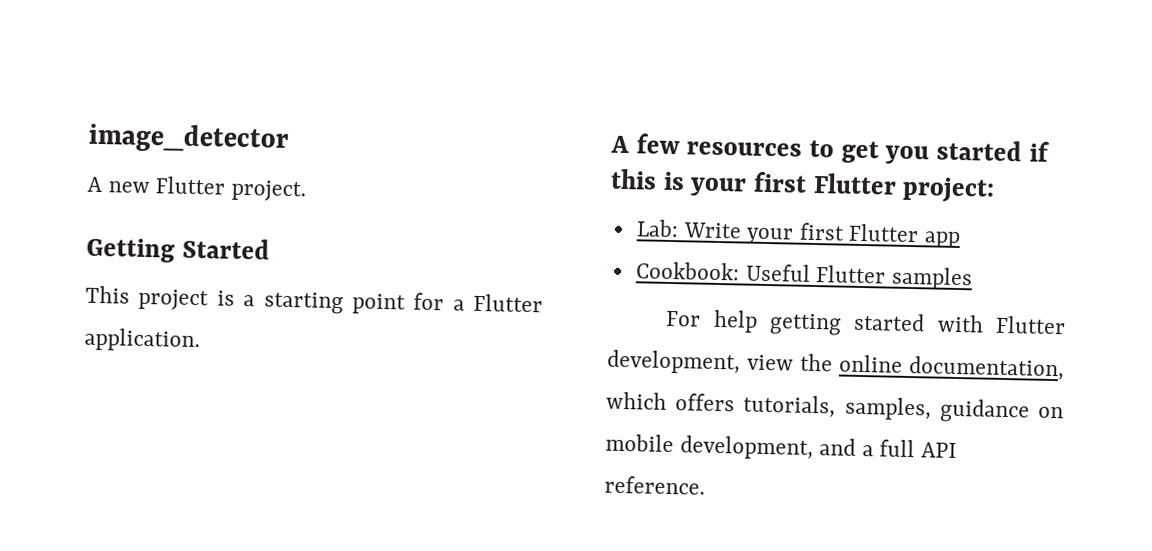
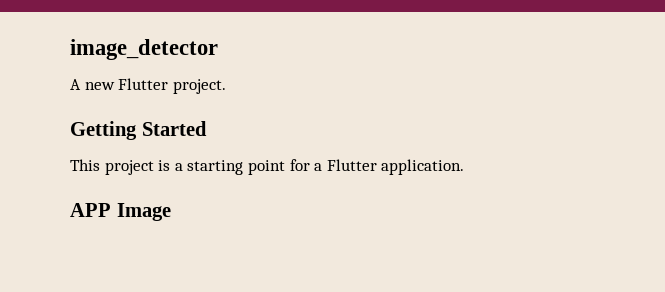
[610,133,1050,165] [610,168,996,203] [635,219,961,249] [634,261,973,291] [665,309,1066,336] [606,349,1065,381] [606,391,1064,424] [605,433,958,461] [604,475,705,495] A few resources to get you started if this is your first Flutter project: // Lab: Write your first Flutter app // Cookbook: Useful Flutter samples // For help getting started with Flutter development, view the online documentation, which offers tutorials, samples, guidance on mobile development, and a full API reference. -> [70,203,171,221] APP Image

